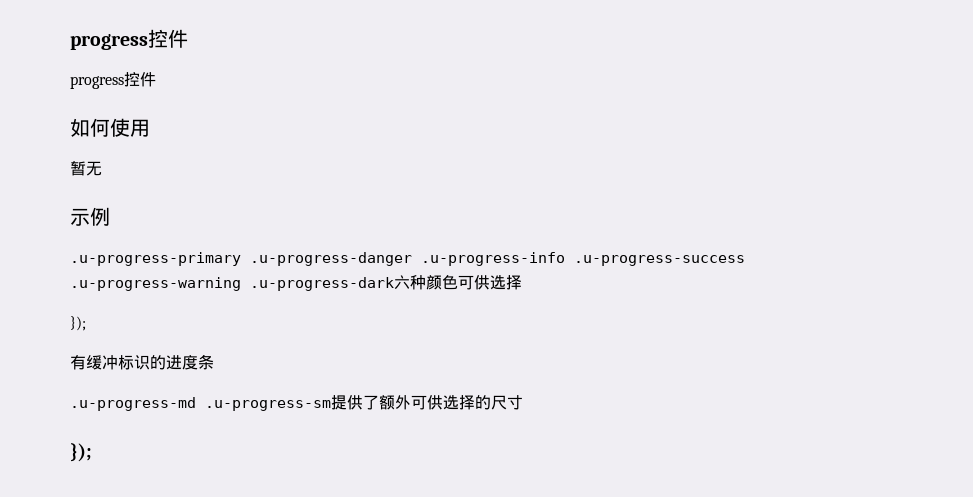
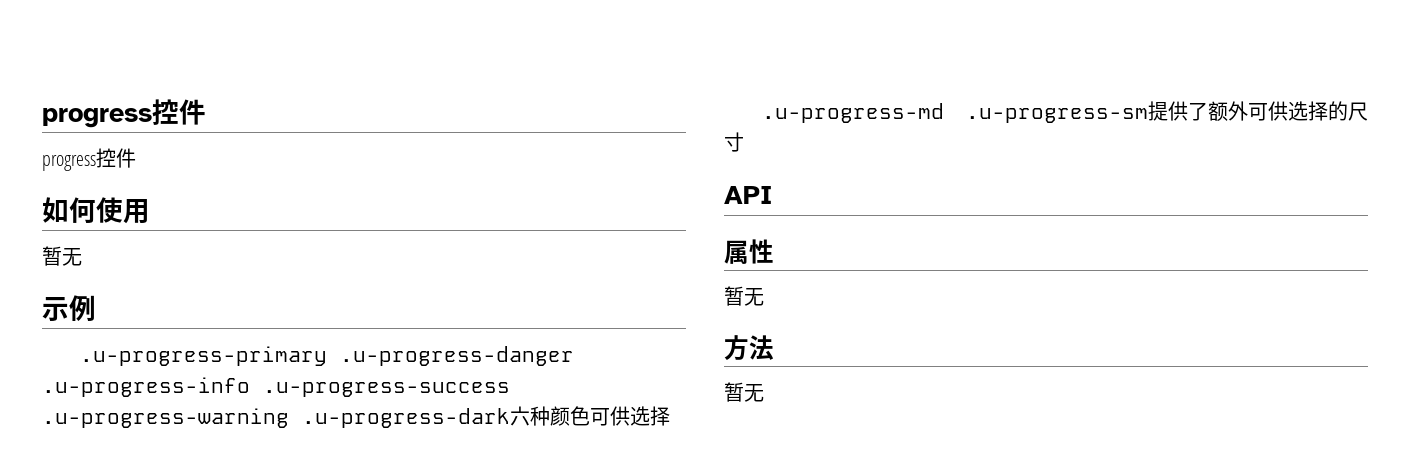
[70,316,86,331] [70,354,214,370] // }); // 有缓冲标识的进度条 -> (670, 416) none
[70,443,92,462] }); -> [724,186,772,204] [724,239,774,264] [724,286,764,306] [724,335,774,360] [724,382,764,402] API // 属性 // 暂无 // 方法 // 暂无

